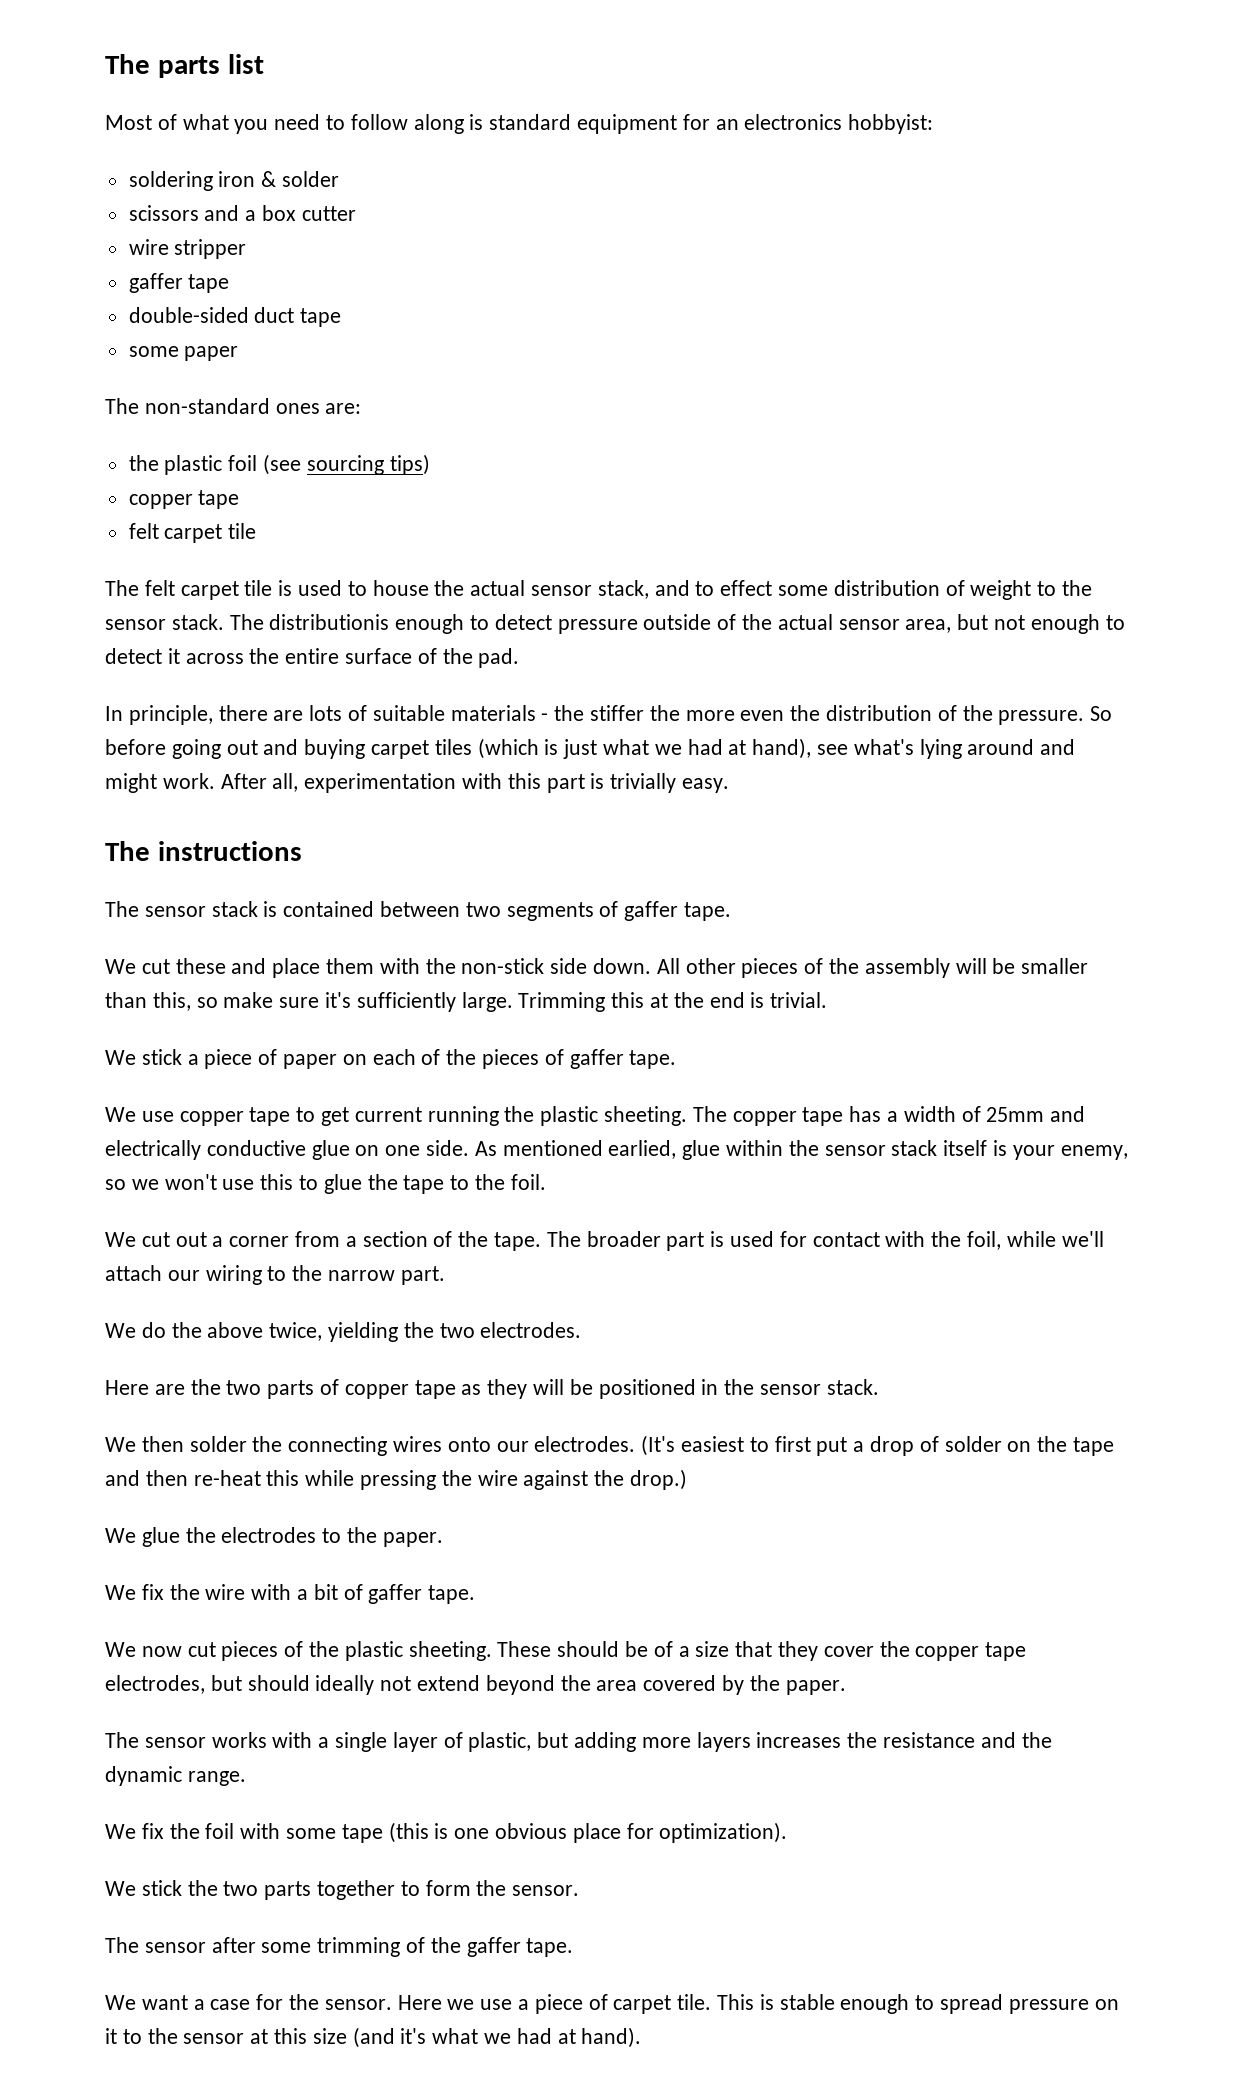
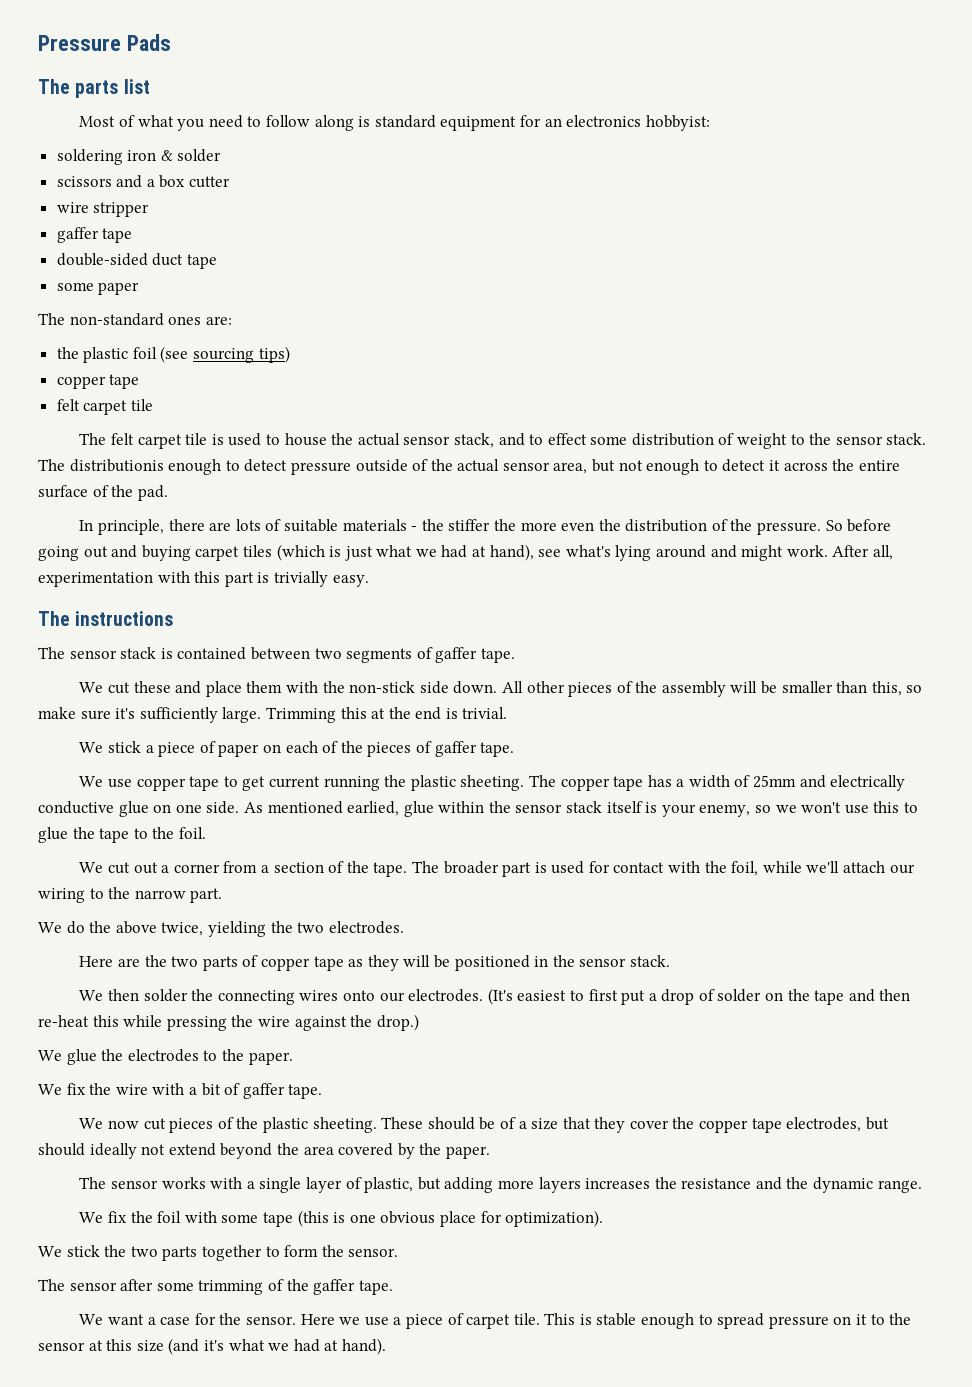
(105, 64) none -> [38,34,171,51] Pressure Pads //

